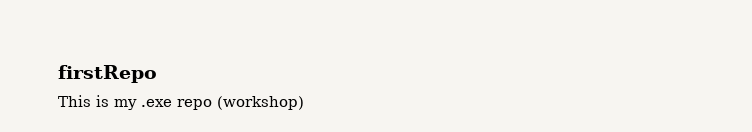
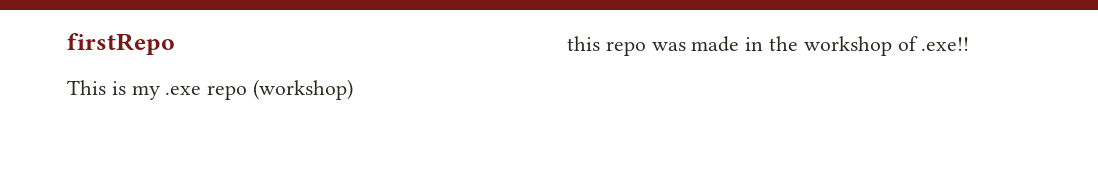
(304, 103) none -> [567,36,970,56] // this repo was made in the workshop of .exe!!

